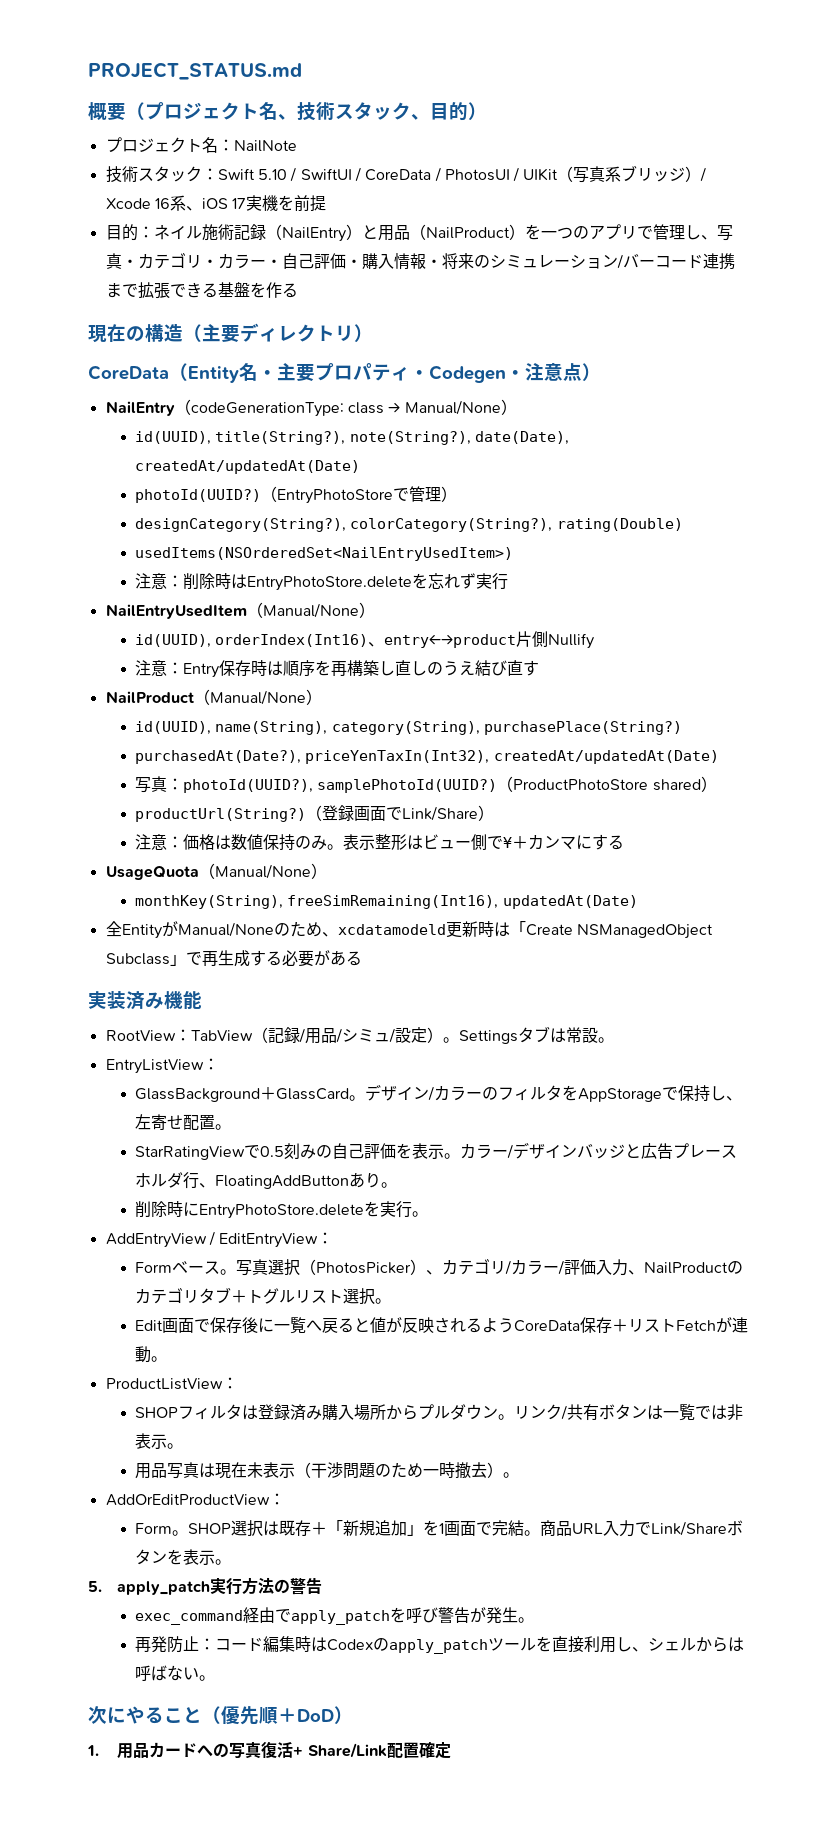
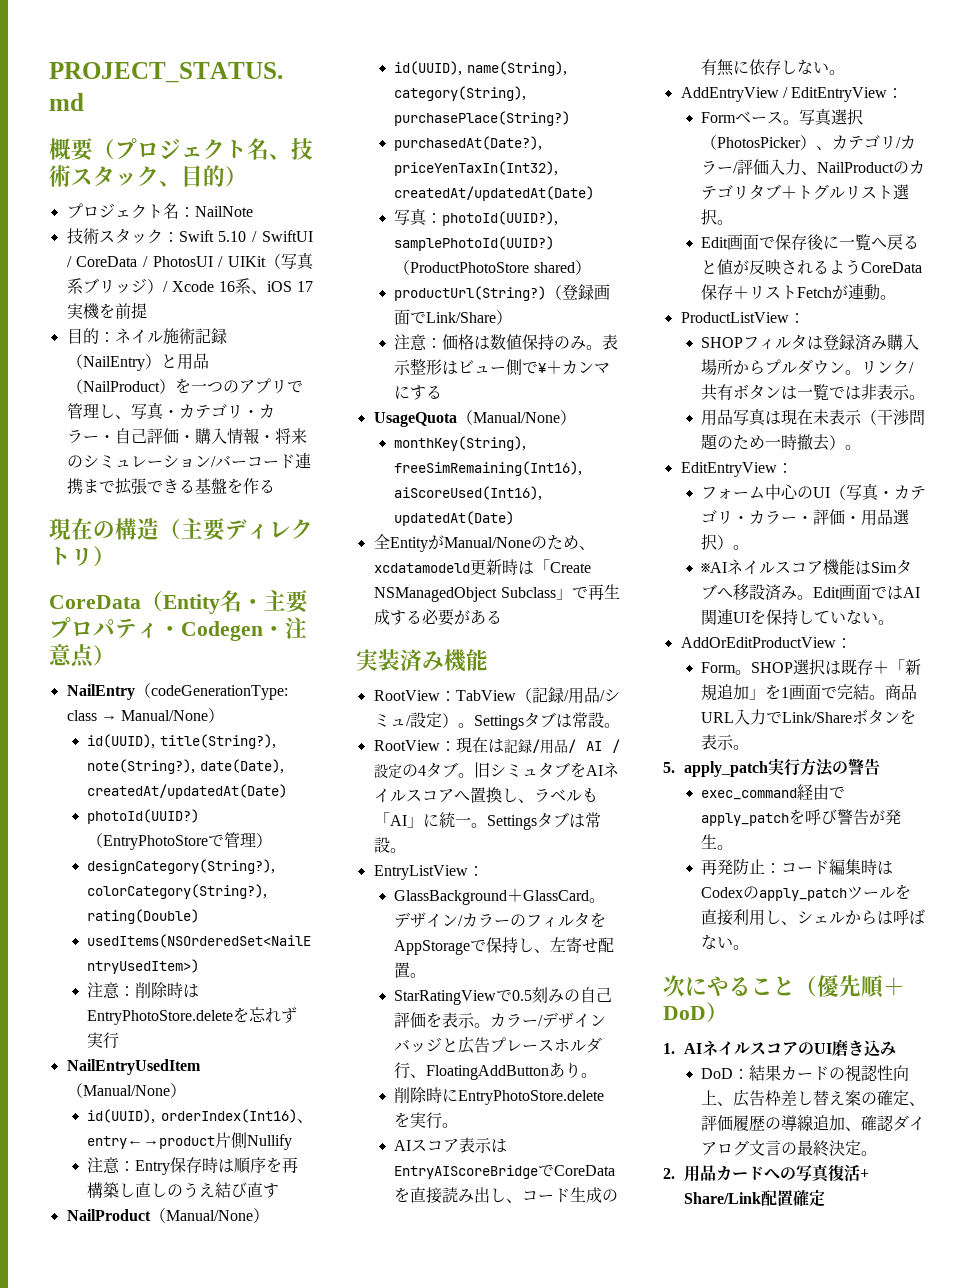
(499, 902) none -> [394,486,543,501] aiScoreUsed(Int16),
(614, 1040) none -> [373,737,620,754] [373,762,619,779] [373,787,598,803] [373,812,601,830] [373,837,406,853] // RootView：現在は記録/用品/ AI /設定の4タブ。旧シミュタブをAIネイルスコアへ置換し、ラベルも「AI」に統一。Settingsタブは常設。
(428, 1214) none -> [394,1137,508,1153] [394,1164,616,1179] [394,1187,619,1204] [701,59,846,76] // AIスコア表示はEntryAIScoreBridgeでCoreDataを直接読み出し、コード生成の有無に依存しない。
(519, 1475) none -> [680,462,793,477] [701,483,927,501] [701,509,911,526] [701,534,750,550] [701,559,913,575] [701,584,921,600] [701,608,895,625] // EditEntryView： // フォーム中心のUI（写真・カテゴリ・カラー・評価・用品選択）。 // ※AIネイルスコア機能はSimタブへ移設済み。Edit画面ではAI関連UIを保持していない。
(99, 1750) none -> [683,1039,896,1057] [701,1065,910,1082] [701,1090,926,1107] [701,1115,926,1131] [701,1140,878,1157] [663,1168,675,1179] AIネイルスコアのUI磨き込み // DoD：結果カードの視認性向上、広告枠差し替え案の確定、評価履歴の導線追加、確認ダイアログ文言の最終決定。 // 2.

